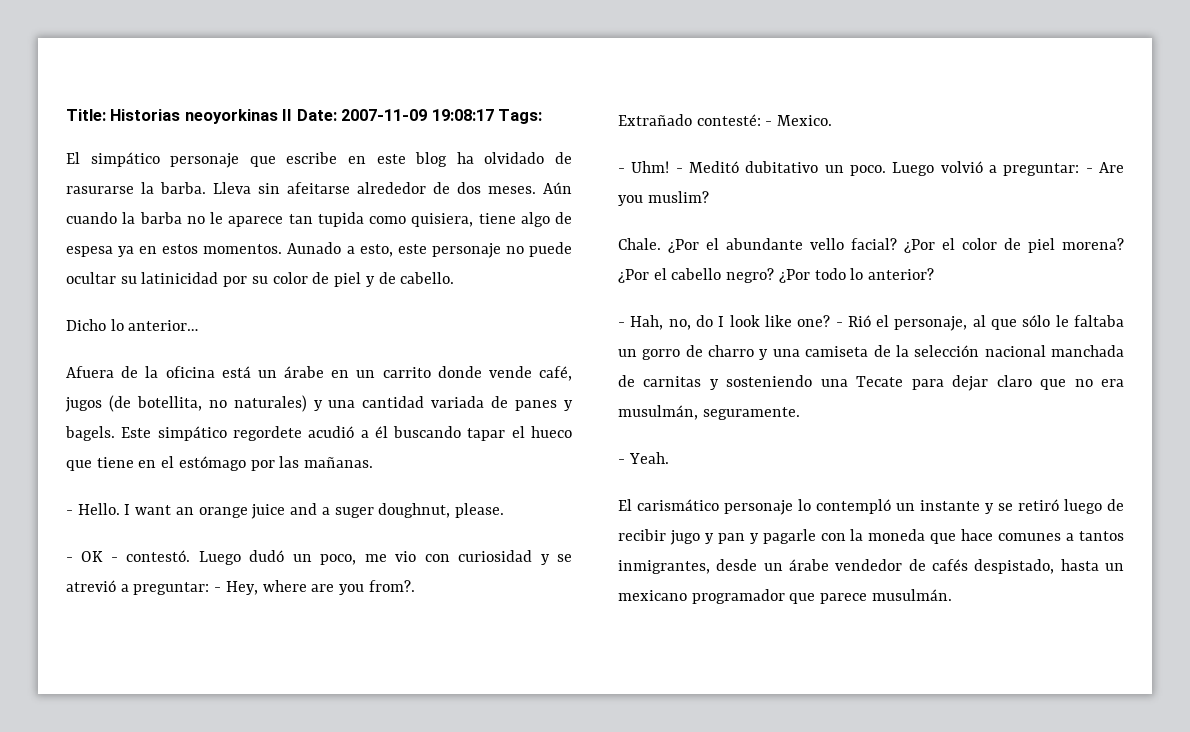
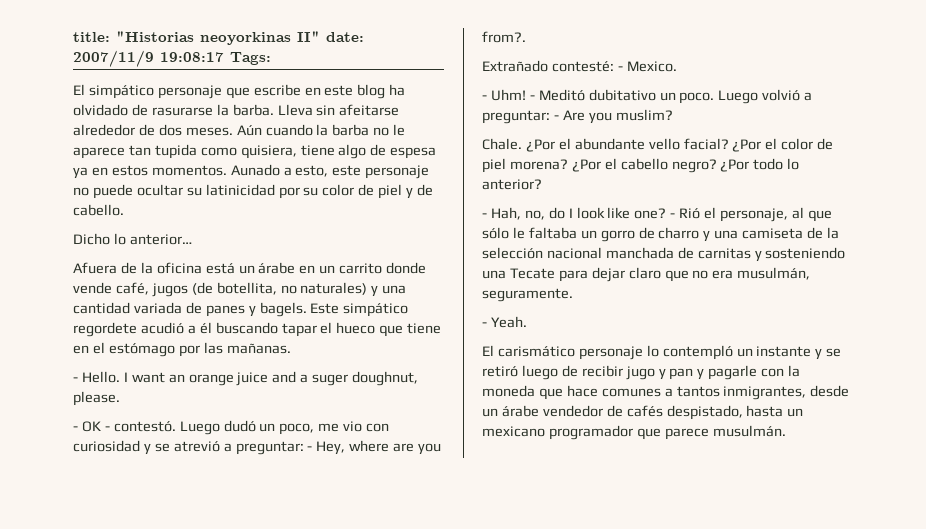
[66,109,428,124] Title: Historias neoyorkinas II Date: 2007-11-09 -> [73,31,364,45] [73,50,154,67] title: "Historias neoyorkinas II" date: 2007/11/9

